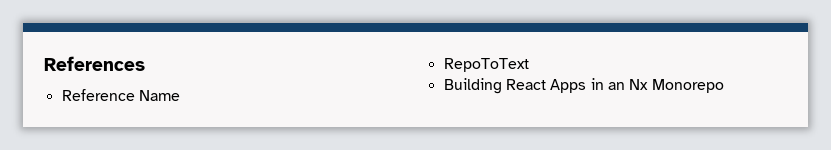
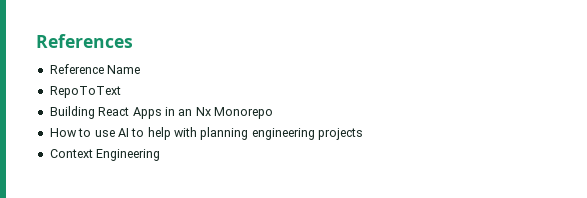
(724, 86) none -> [49,127,364,140] [49,149,161,161] // How to use AI to help with planning engineering projects // Context Engineering

